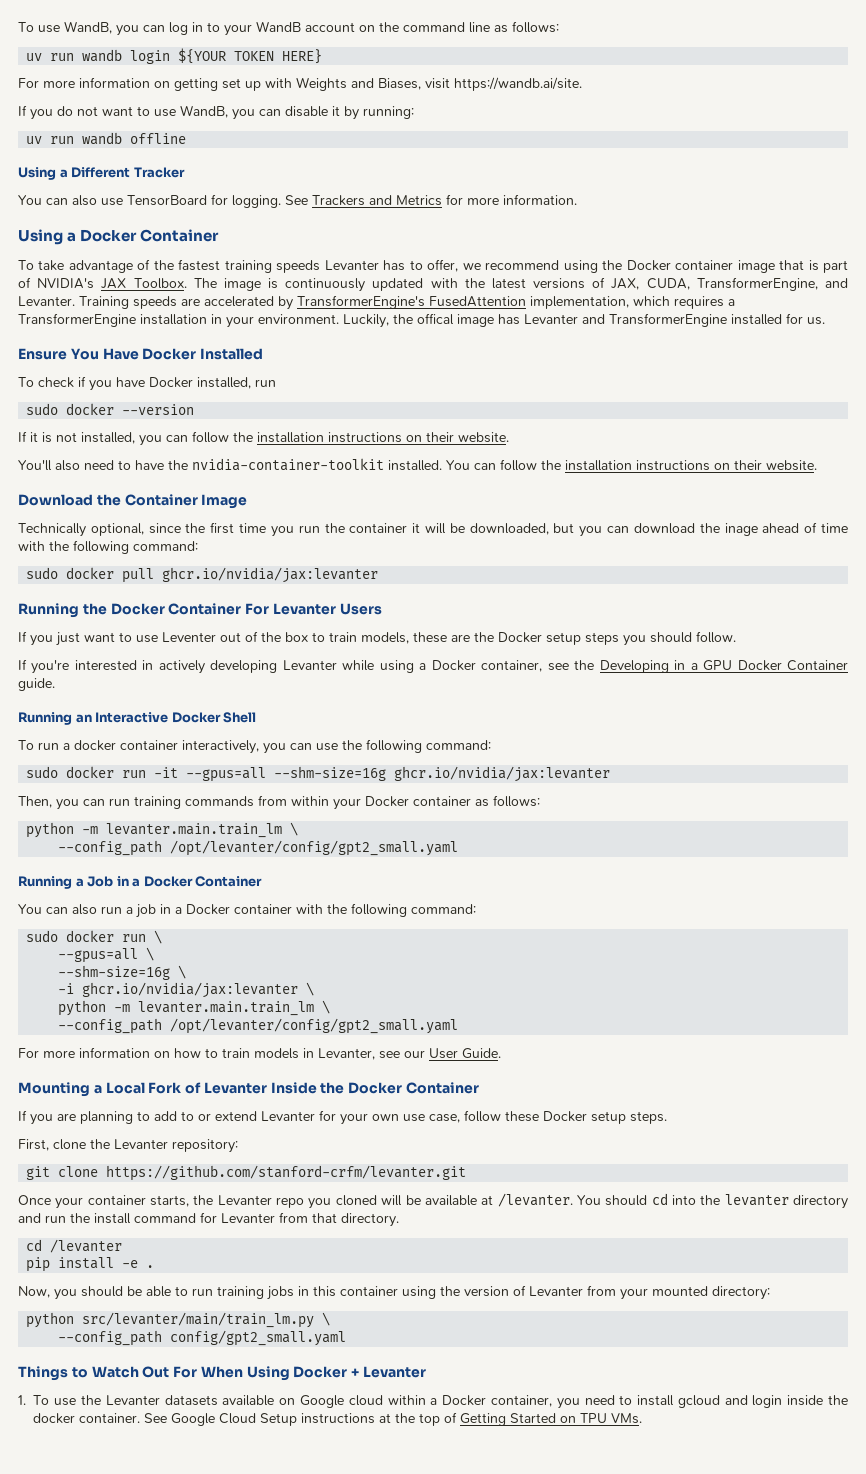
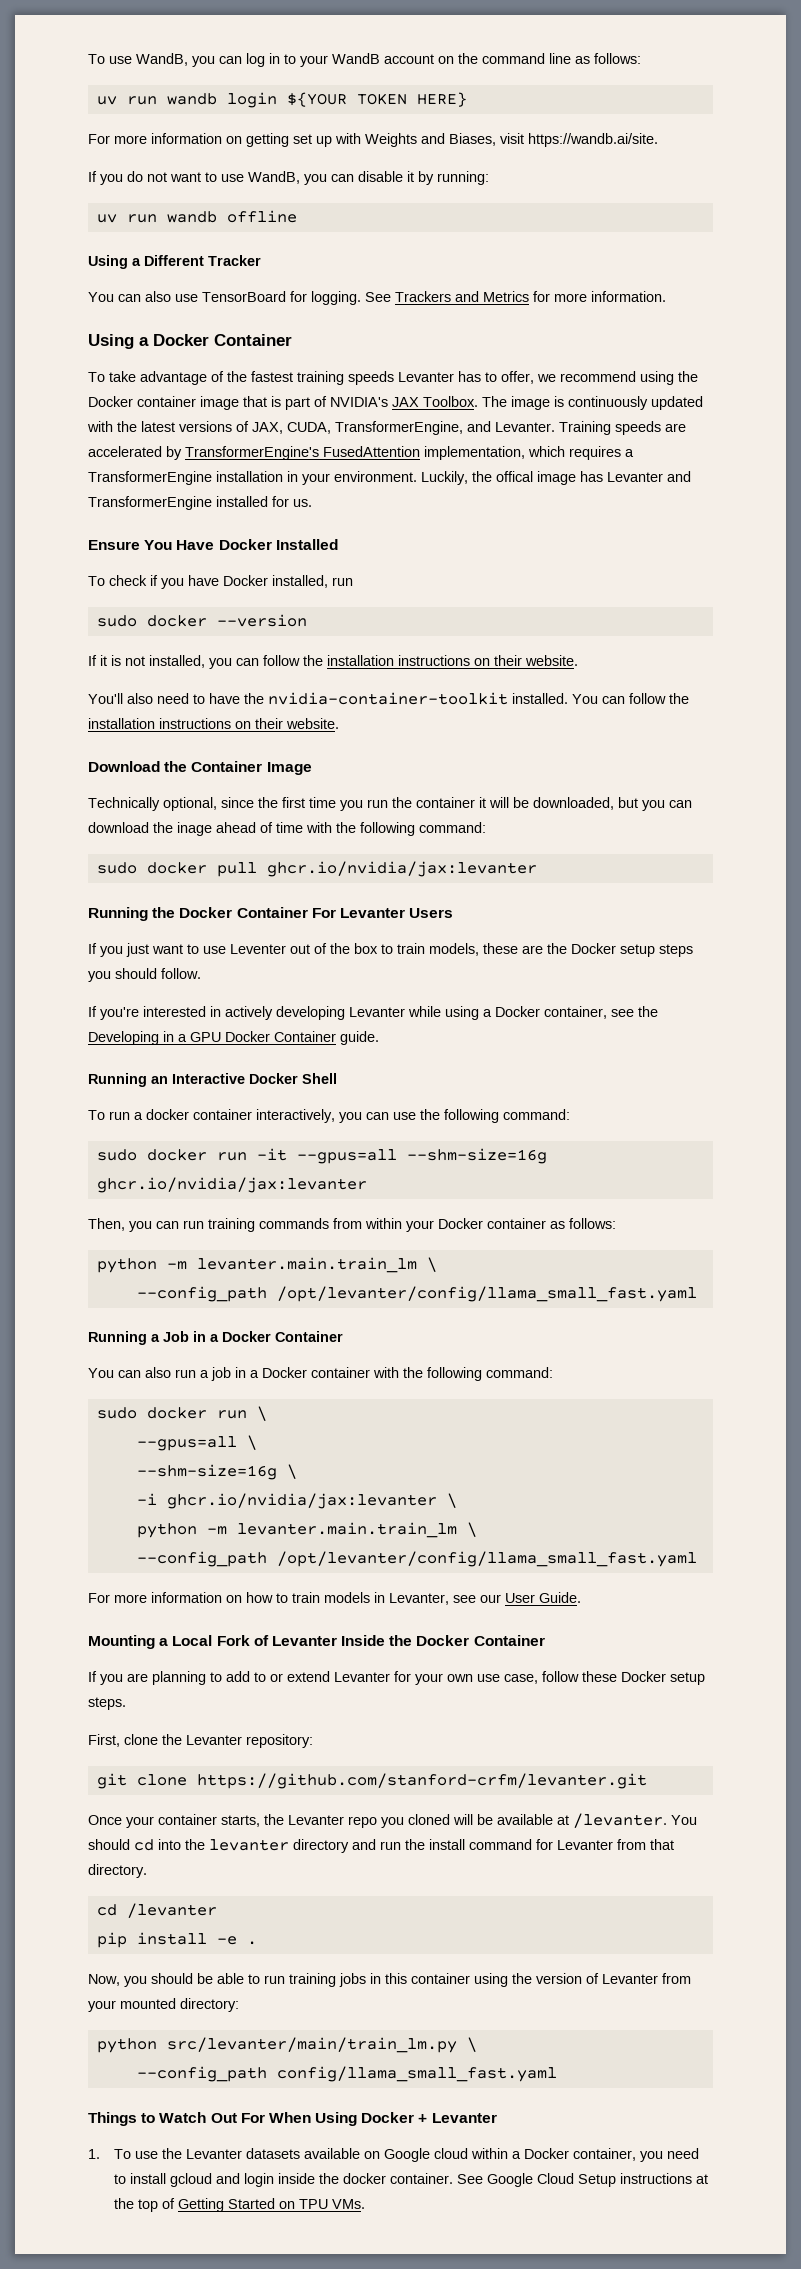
[170,840,459,856] /opt/levanter/config/gpt2_small.yaml -> [276,1286,697,1302] /opt/levanter/config/llama_small_fast.yaml
[170,1018,459,1034] /opt/levanter/config/gpt2_small.yaml -> [276,1551,697,1567] /opt/levanter/config/llama_small_fast.yaml
[170,1330,347,1346] config/gpt2_small.yaml -> [276,2066,557,2082] config/llama_small_fast.yaml

